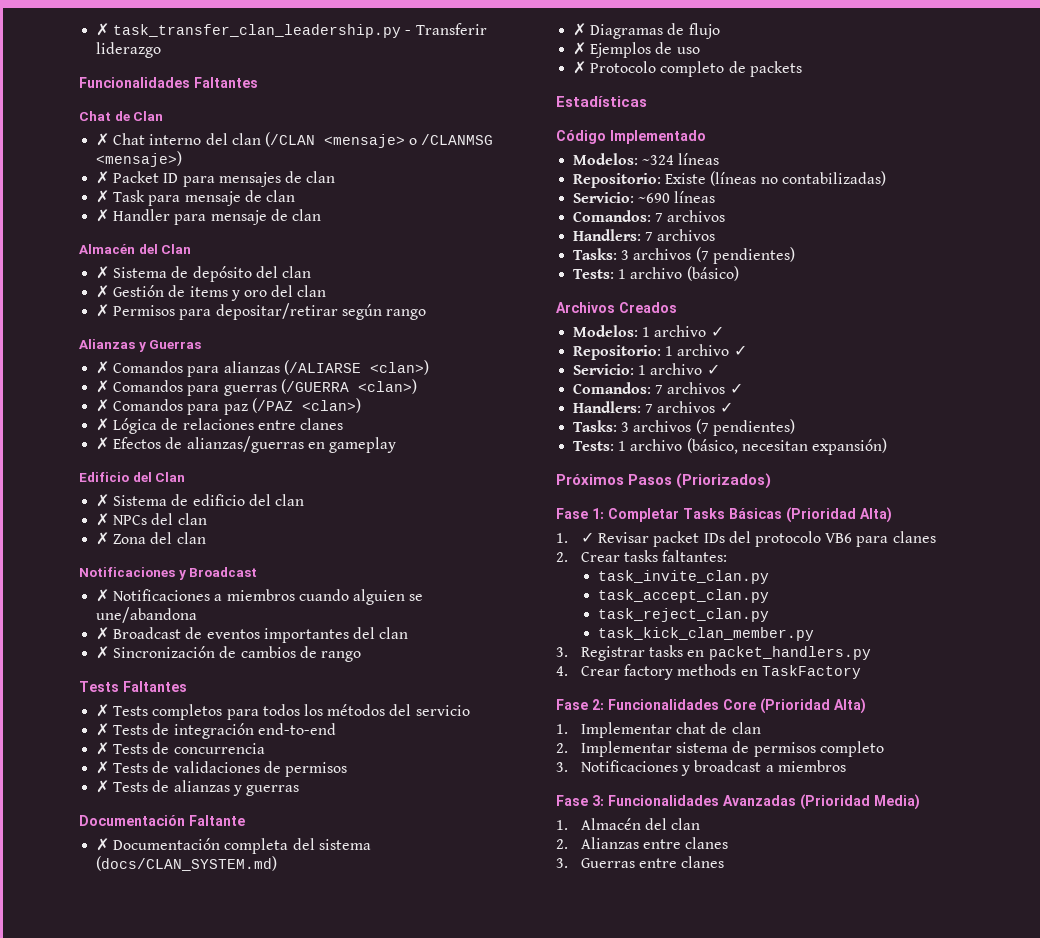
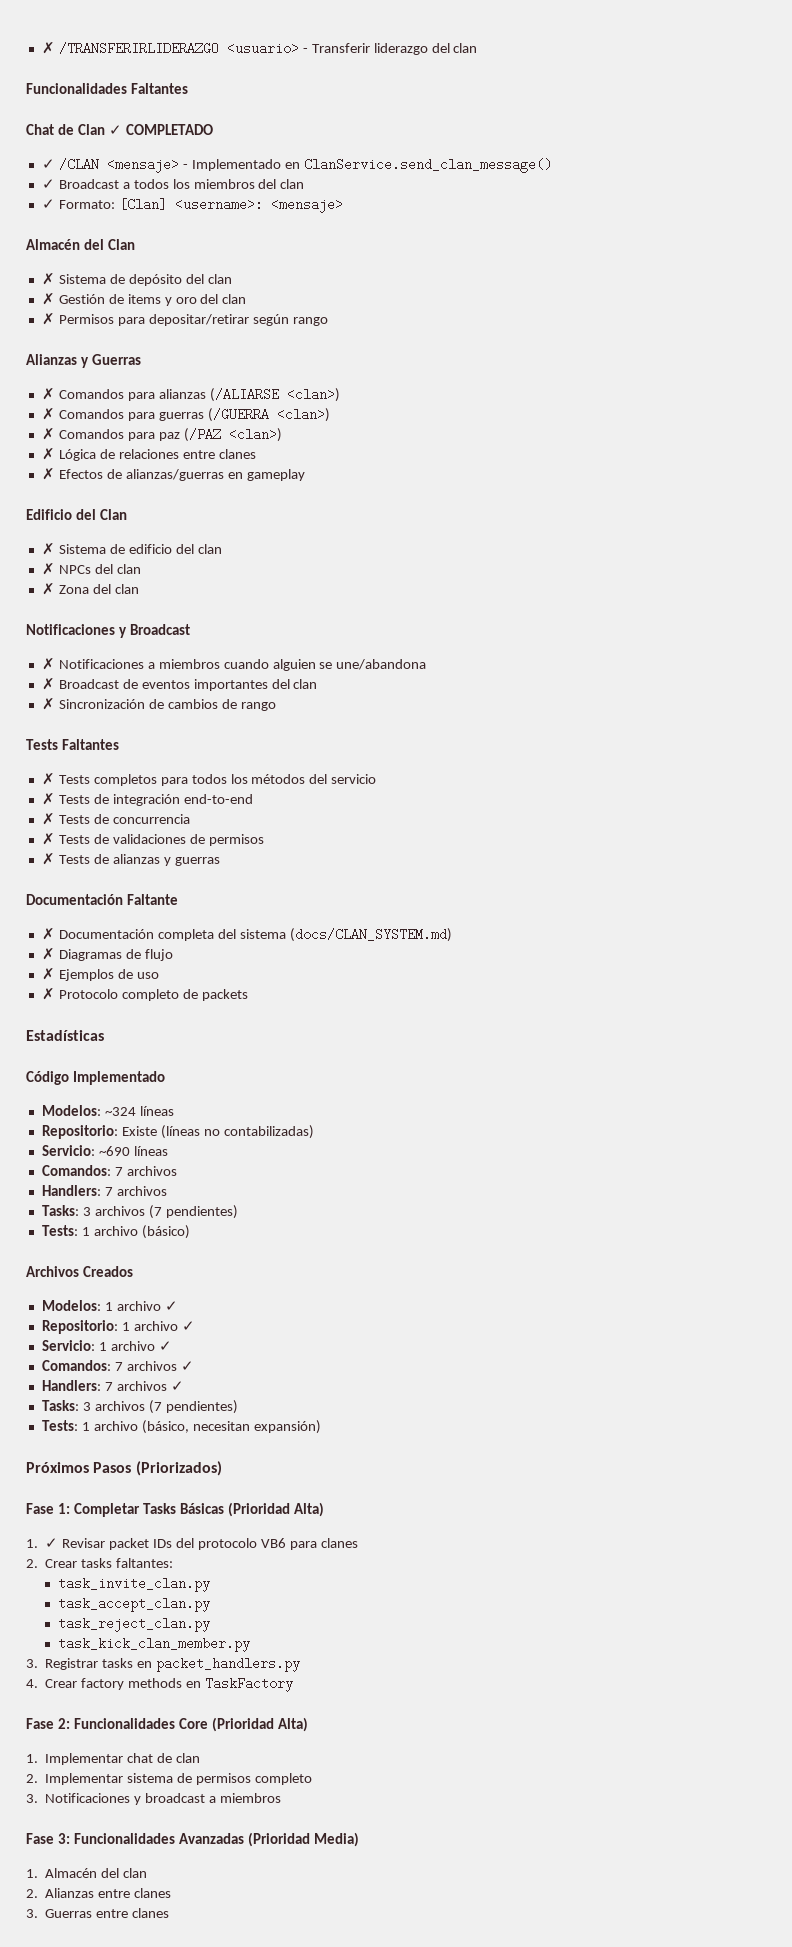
[96,23,402,38] ✗ task_transfer_clan_leadership.py -> [41,42,299,55] ✗ /TRANSFERIRLIDERAZGO <usuario>
(162, 50) none -> [431,43,478,53] del clan
[96,132,494,148] [96,151,183,167] [96,171,336,187] [96,190,295,206] [96,209,321,225] // ✗ Chat interno del clan (/CLAN <mensaje> o /CLANMSG <mensaje>) // ✗ Packet ID para mensajes de clan // ✗ Task para mensaje de clan // ✗ Handler para mensaje de clan -> [108,124,213,135] [41,158,552,173] [41,179,305,189] [41,198,343,213] ✓ COMPLETADO // ✓ /CLAN <mensaje> - Implementado en ClanService.send_clan_message() // ✓ Broadcast a todos los miembros del clan // ✓ Formato: [Clan] <username>: <mensaje>

